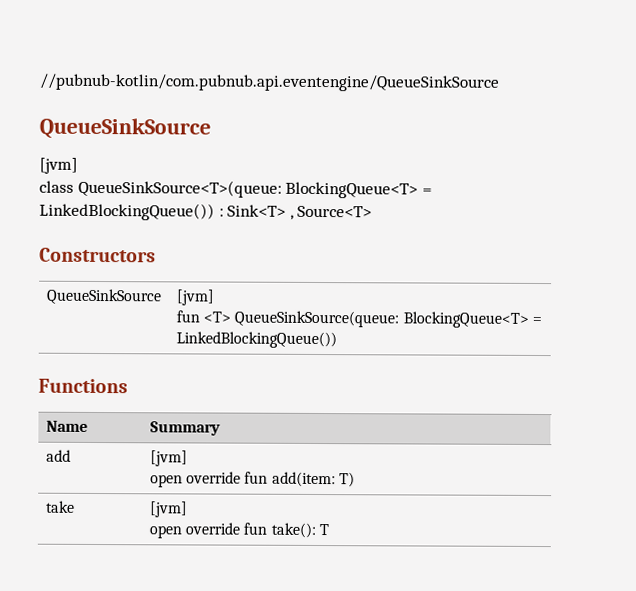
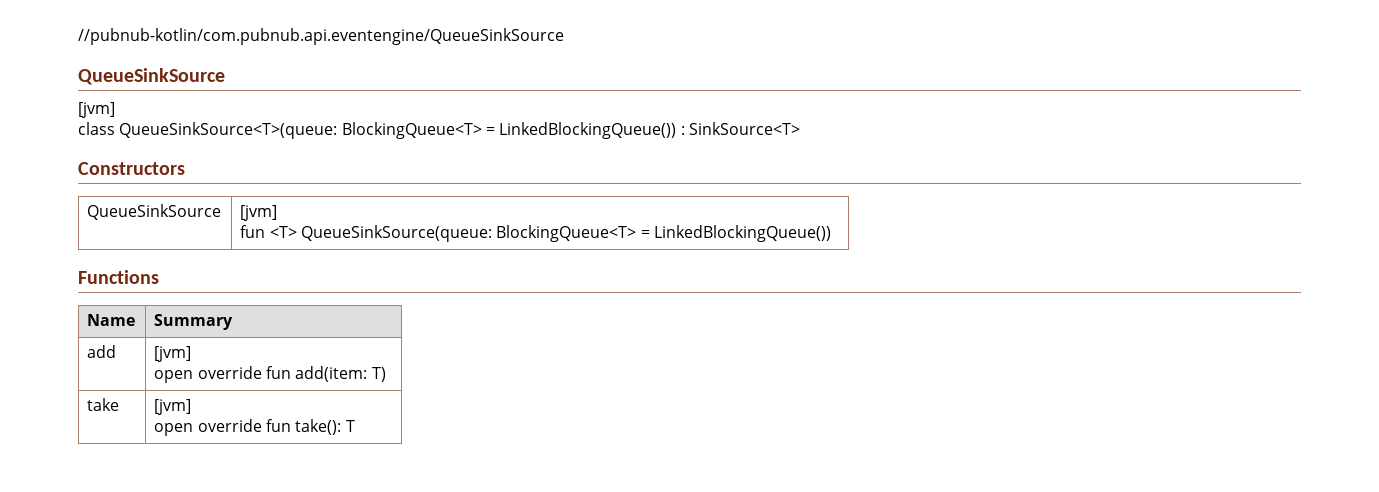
[227,204,373,220] Sink<T> , Source<T> -> [688,122,800,135] SinkSource<T>

